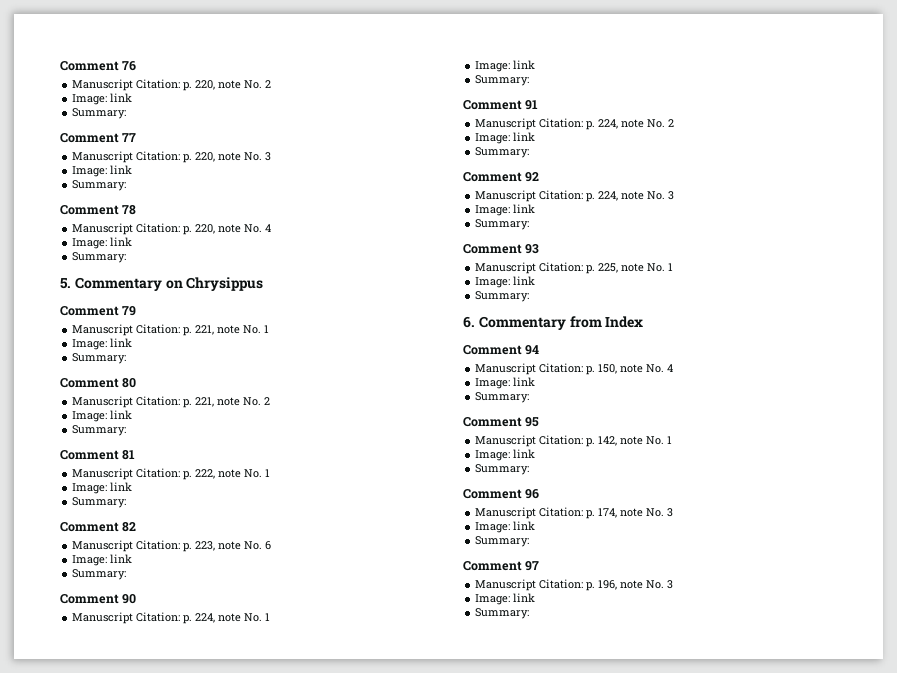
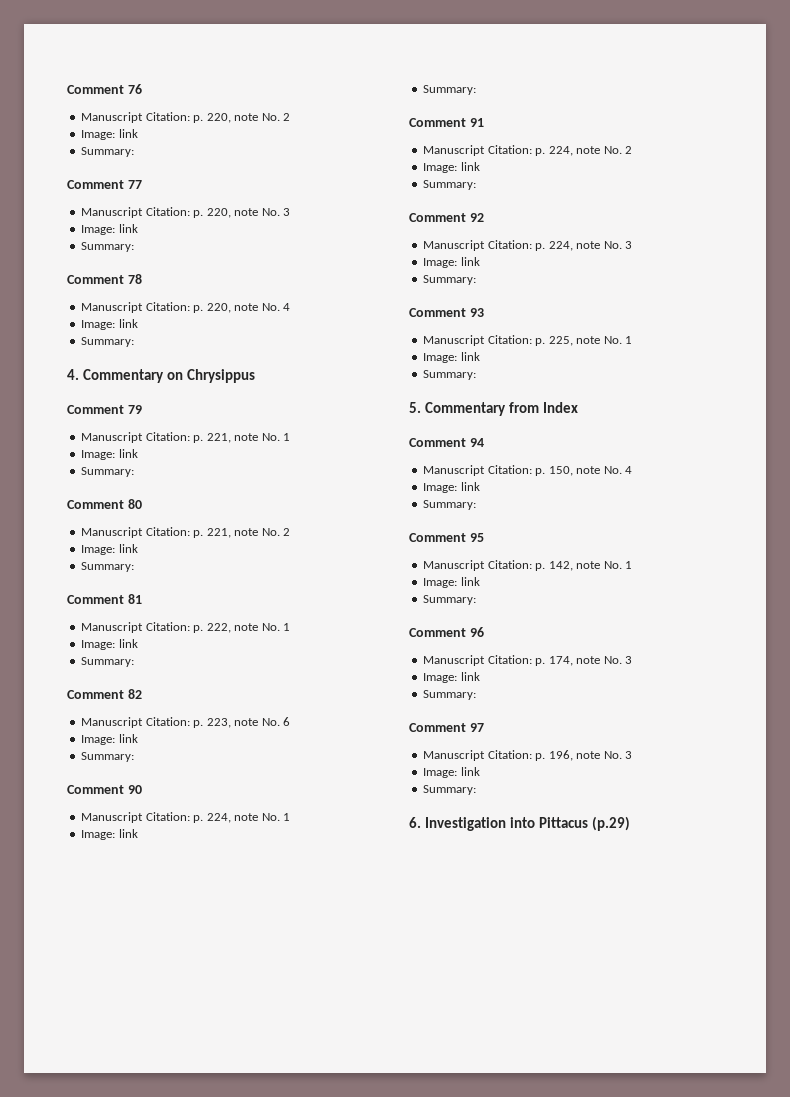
[60,278,71,289] 5. -> [67,369,79,380] 4.
[463,316,475,328] 6. -> [409,402,421,413] 5.
(530, 613) none -> [409,816,631,831] // 6. Investigation into Pittacus (p.29)

